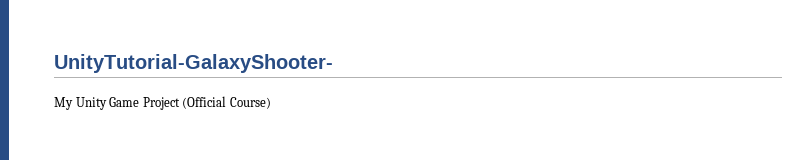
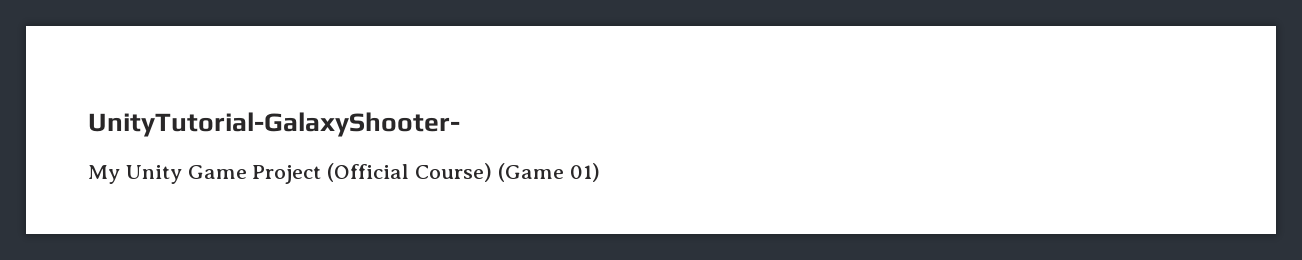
(271, 103) none -> [497,163,600,182] (Game 01)

